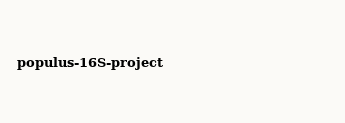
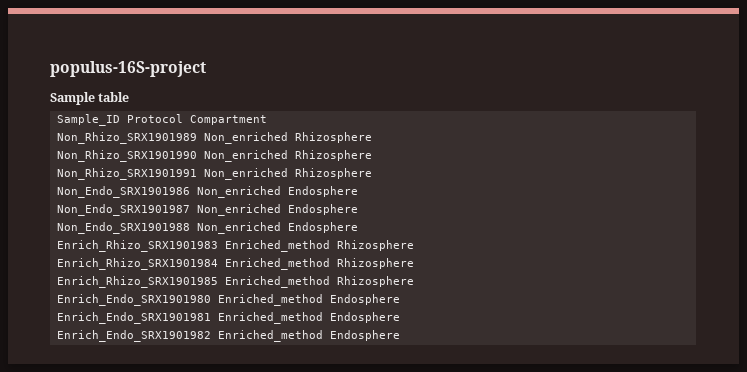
(163, 63) none -> [50,92,130,105] [56,114,267,126] [56,132,372,144] [56,150,372,162] [56,168,372,180] [56,186,358,198] [56,204,358,216] [56,222,358,234] [56,240,414,252] [56,258,414,270] [56,276,414,288] [56,294,400,306] [56,312,400,324] [56,330,400,342] // Sample table // Sample_ID Protocol Compartment // Non_Rhizo_SRX1901989 Non_enriched Rhizosphere // Non_Rhizo_SRX1901990 Non_enriched Rhizosphere // Non_Rhizo_SRX1901991 Non_enriched Rhizosphere // Non_Endo_SRX1901986 Non_enriched Endosphere // Non_Endo_SRX1901987 Non_enriched Endosphere // Non_Endo_SRX1901988 Non_enriched Endosphere // Enrich_Rhizo_SRX1901983 Enriched_method Rhizosphere // Enrich_Rhizo_SRX1901984 Enriched_method Rhizosphere // Enrich_Rhizo_SRX1901985 Enriched_method Rhizosphere // Enrich_Endo_SRX1901980 Enriched_method Endosphere // Enrich_Endo_SRX1901981 Enriched_method Endosphere // Enrich_Endo_SRX1901982 Enriched_method Endosphere

